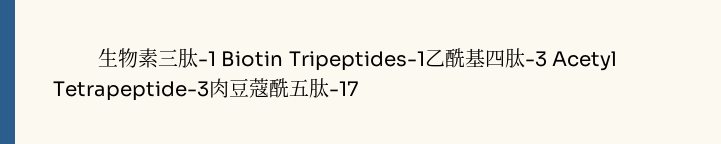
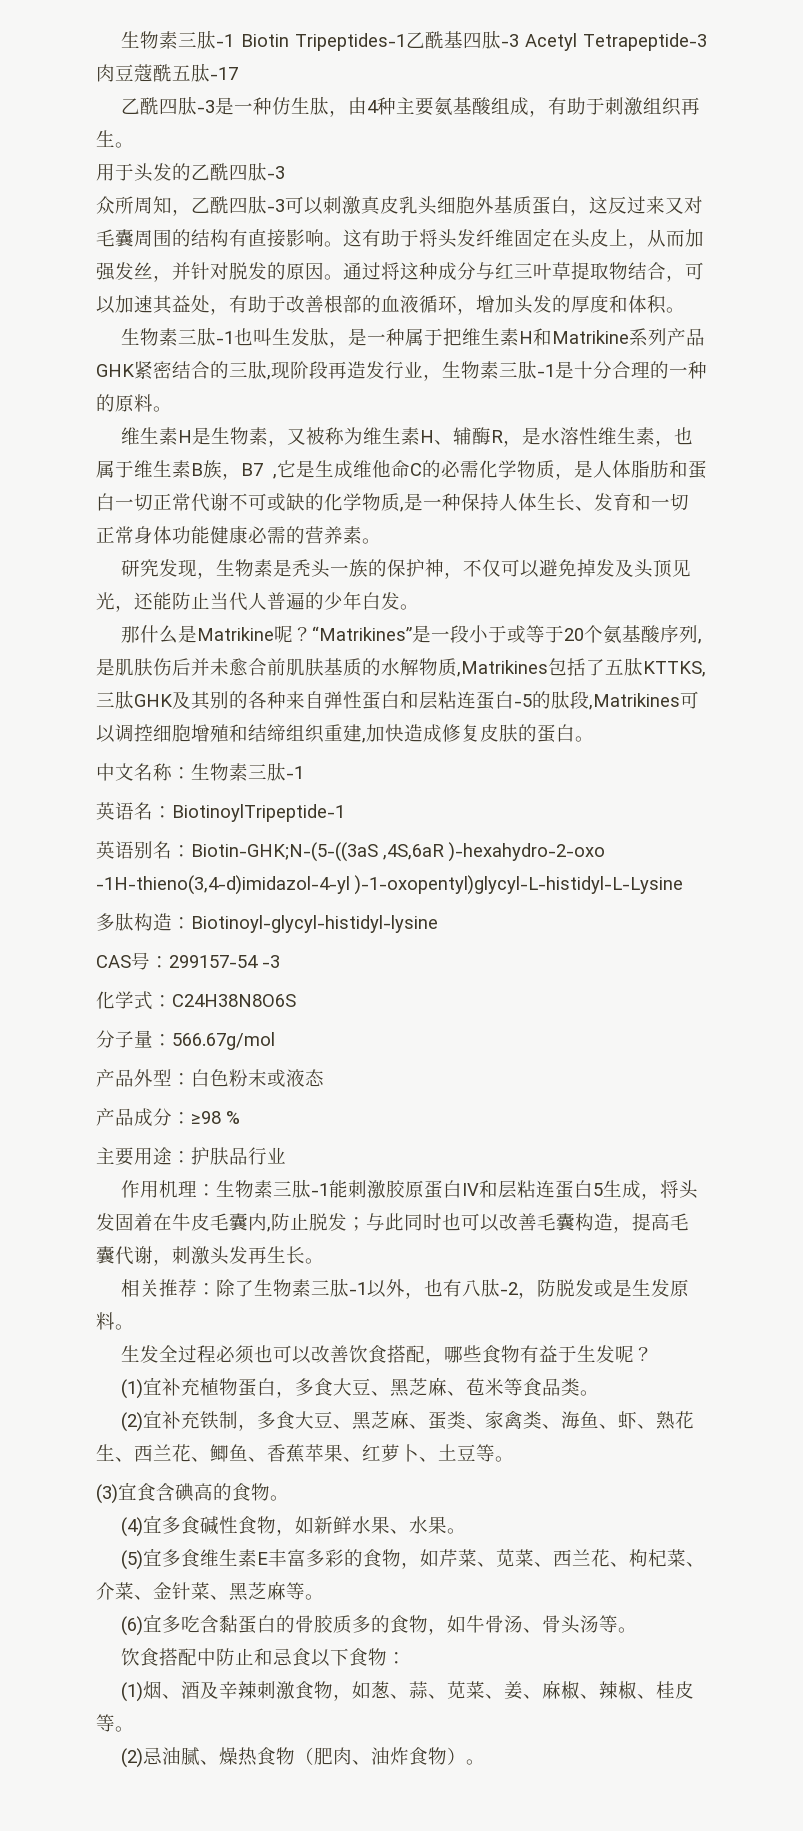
(358, 88) none -> [121,96,701,117] [96,130,134,148] [96,162,285,182] [96,195,703,216] [96,228,704,249] [96,262,704,282] [96,295,685,315] [121,327,706,348] [96,360,707,381] [96,394,172,412] [121,427,694,447] [96,460,707,480] [96,493,689,512] [96,526,381,544] [121,559,692,579] [96,591,419,612] [121,625,703,644] [96,657,706,677] [96,690,699,710] [96,724,594,743] [96,762,304,781] [96,802,345,822] [96,841,605,862] [96,875,683,895] [96,912,438,933] [96,952,280,970] [96,991,296,1010] [96,1030,275,1050] [96,1069,324,1087] [96,1108,240,1127] [96,1147,286,1166] [121,1179,699,1200] [96,1213,689,1233] [96,1246,324,1266] [121,1278,690,1299] [96,1312,134,1330] [121,1345,654,1365] [121,1377,600,1399] [121,1410,695,1432] [96,1444,514,1463] [96,1482,289,1504] [121,1515,467,1537] [121,1548,706,1570] [96,1581,324,1601] [121,1614,638,1636] [121,1648,407,1667] [121,1680,695,1702] [96,1714,134,1732] [121,1747,486,1768] // 乙酰四肽-3是一种仿生肽，由4种主要氨基酸组成，有助于刺激组织再生。 // 用于头发的乙酰四肽-3 // 众所周知，乙酰四肽-3可以刺激真皮乳头细胞外基质蛋白，这反过来又对毛囊周围的结构有直接影响。这有助于将头发纤维固定在头皮上，从而加强发丝，并针对脱发的原因。通过将这种成分与红三叶草提取物结合，可以加速其益处，有助于改善根部的血液循环，增加头发的厚度和体积。 // 生物素三肽-1也叫生发肽，是一种属于把维生素H和Matrikine系列产品GHK紧密结合的三肽,现阶段再造发行业，生物素三肽-1是十分合理的一种的原料。 // 维生素H是生物素，又被称为维生素H、辅酶R，是水溶性维生素，也属于维生素B族，B7 ,它是生成维他命C的必需化学物质，是人体脂肪和蛋白一切正常代谢不可或缺的化学物质,是一种保持人体生长、发育和一切正常身体功能健康必需的营养素。 // 研究发现，生物素是秃头一族的保护神，不仅可以避免掉发及头顶见光，还能防止当代人普遍的少年白发。 // 那什么是Matrikine呢？“Matrikines”是一段小于或等于20个氨基酸序列,是肌肤伤后并未愈合前肌肤基质的水解物质,Matrikines包括了五肽KTTKS,三肽GHK及其别的各种来自弹性蛋白和层粘连蛋白-5的肽段,Matrikines可以调控细胞增殖和结缔组织重建,加快造成修复皮肤的蛋白。 // 中文名称：生物素三肽-1 // 英语名：BiotinoylTripeptide-1 // 英语别名：Biotin-GHK;N-(5-((3aS ,4S,6aR )-hexahydro-2-oxo -1H-thieno(3,4-d)imidazol-4-yl )-1-oxopentyl)glycyl-L-histidyl-L-Lysine // 多肽构造：Biotinoyl-glycyl-histidyl-lysine // CAS号：299157-54 -3 // 化学式：C24H38N8O6S // 分子量：566.67g/mol // 产品外型：白色粉末或液态 // 产品成分：≥98 % // 主要用途：护肤品行业 // 作用机理：生物素三肽-1能刺激胶原蛋白IV和层粘连蛋白5生成，将头发固着在牛皮毛囊内,防止脱发；与此同时也可以改善毛囊构造，提高毛囊代谢，刺激头发再生长。 // 相关推荐：除了生物素三肽-1以外，也有八肽-2，防脱发或是生发原料。 // 生发全过程必须也可以改善饮食搭配，哪些食物有益于生发呢？ // (1)宜补充植物蛋白，多食大豆、黑芝麻、苞米等食品类。 // (2)宜补充铁制，多食大豆、黑芝麻、蛋类、家禽类、海鱼、虾、熟花生、西兰花、鲫鱼、香蕉苹果、红萝卜、土豆等。 // (3)宜食含碘高的食物。 // (4)宜多食碱性食物，如新鲜水果、水果。 // (5)宜多食维生素E丰富多彩的食物，如芹菜、苋菜、西兰花、枸杞菜、介菜、金针菜、黑芝麻等。 // (6)宜多吃含黏蛋白的骨胶质多的食物，如牛骨汤、骨头汤等。 // 饮食搭配中防止和忌食以下食物： // (1)烟、酒及辛辣刺激食物，如葱、蒜、苋菜、姜、麻椒、辣椒、桂皮等。 // (2)忌油腻、燥热食物（肥肉、油炸食物）。

